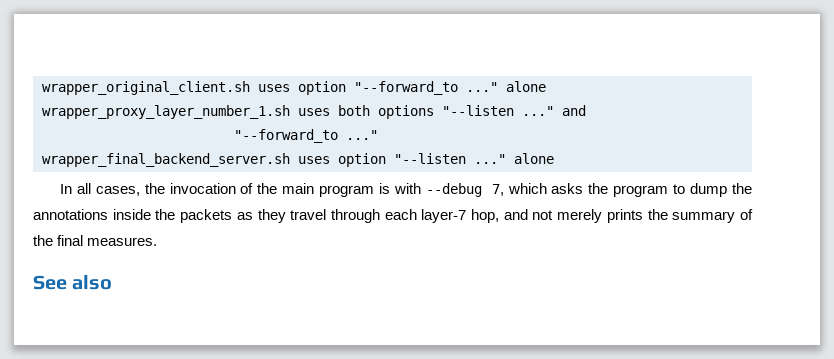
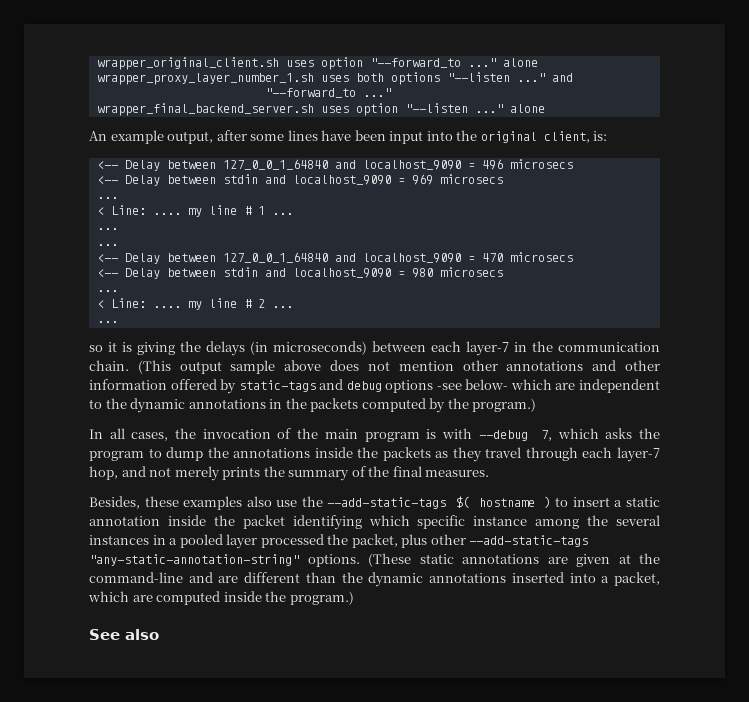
(554, 158) none -> [89,130,608,144] [96,159,573,171] [96,174,503,186] [96,197,118,199] [96,205,293,217] [96,228,118,230] [96,244,118,246] [96,252,573,264] [96,267,503,279] [96,290,118,292] [96,298,293,310] [96,321,118,323] [89,341,660,356] [89,360,660,374] [89,379,660,394] [89,398,537,413] // An example output, after some lines have been input into the original client, is: // <-- Delay between 127_0_0_1_64840 and localhost_9090 = 496 microsecs // <-- Delay between stdin and localhost_9090 = 969 microsecs // ... // < Line: .... my line # 1 ... // ... // ... // <-- Delay between 127_0_0_1_64840 and localhost_9090 = 470 microsecs // <-- Delay between stdin and localhost_9090 = 980 microsecs // ... // < Line: .... my line # 2 ... // ... // so it is giving the delays (in microseconds) between each layer-7 in the communication chain. (This output sample above does not mention other annotations and other information offered by static-tags and debug options -see below- which are independent to the dynamic annotations in the packets computed by the program.)
(158, 241) none -> [89,496,661,510] [89,515,660,530] [89,534,589,549] [89,553,660,567] [89,572,661,587] [88,591,354,605] // Besides, these examples also use the --add-static-tags $( hostname ) to insert a static annotation inside the packet identifying which specific instance among the several instances in a pooled layer processed the packet, plus other --add-static-tags "any-static-annotation-string" options. (These static annotations are given at the command-line and are different than the dynamic annotations inserted into a packet, which are computed inside the program.)

